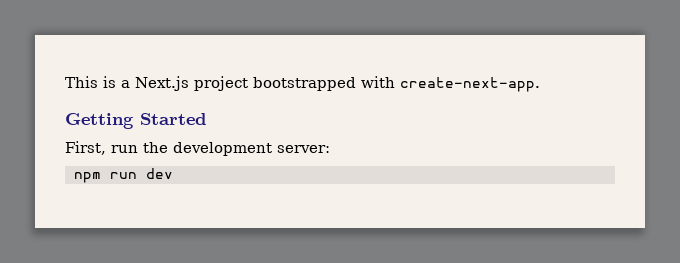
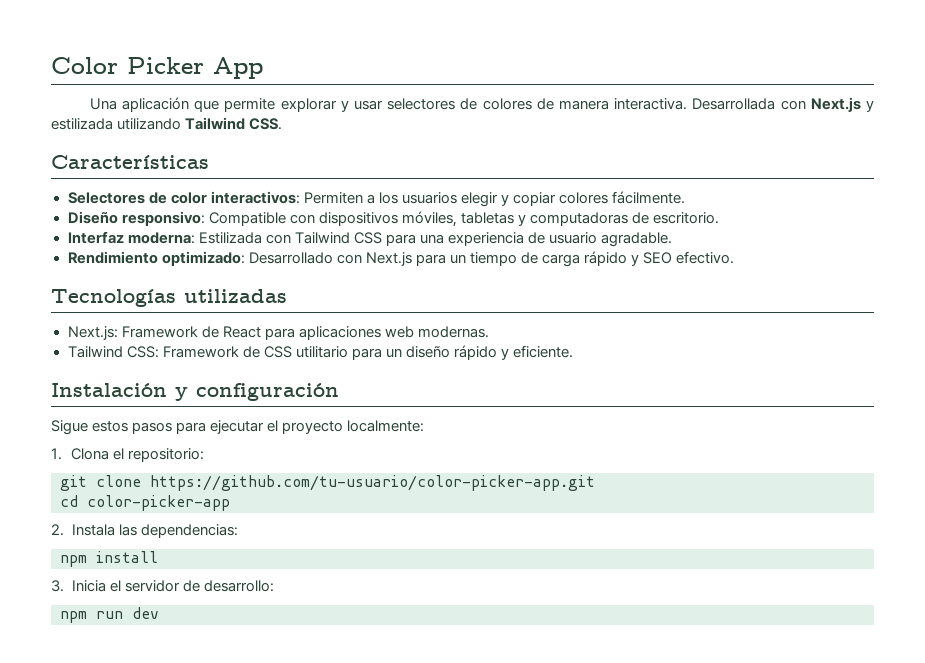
[65,76,540,92] [65,113,206,129] [65,141,330,156] This is a Next.js project bootstrapped with create-next-app. // Getting Started // First, run the development server: -> [51,57,263,79] [89,97,875,112] [51,117,283,130] [51,155,209,169] [67,191,686,207] [67,211,719,227] [67,231,673,247] [67,251,735,267] [51,289,287,307] [67,326,489,340] [67,345,574,360] [51,383,339,401] [51,420,425,435] [51,448,205,462] [60,475,595,491] [60,495,230,511] [51,524,238,538] [60,551,158,567] [51,580,274,592] Color Picker App // Una aplicación que permite explorar y usar selectores de colores de manera interactiva. Desarrollada con Next.js y estilizada utilizando Tailwind CSS. // Características // Selectores de color interactivos: Permiten a los usuarios elegir y copiar colores fácilmente. // Diseño responsivo: Compatible con dispositivos móviles, tabletas y computadoras de escritorio. // Interfaz moderna: Estilizada con Tailwind CSS para una experiencia de usuario agradable. // Rendimiento optimizado: Desarrollado con Next.js para un tiempo de carga rápido y SEO efectivo. // Tecnologías utilizadas // Next.js: Framework de React para aplicaciones web modernas. // Tailwind CSS: Framework de CSS utilitario para un diseño rápido y eficiente. // Instalación y configuración // Sigue estos pasos para ejecutar el proyecto localmente: // 1. Clona el repositorio: // git clone https://github.com/tu-usuario/color-picker-app.git // cd color-picker-app // 2. Instala las dependencias: // npm install // 3. Inicia el servidor de desarrollo:

